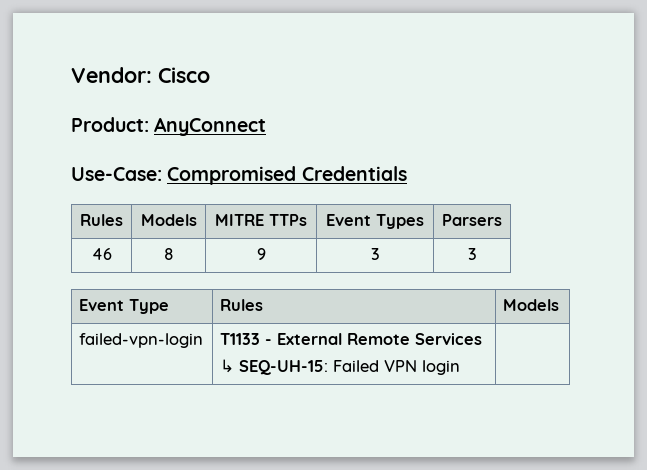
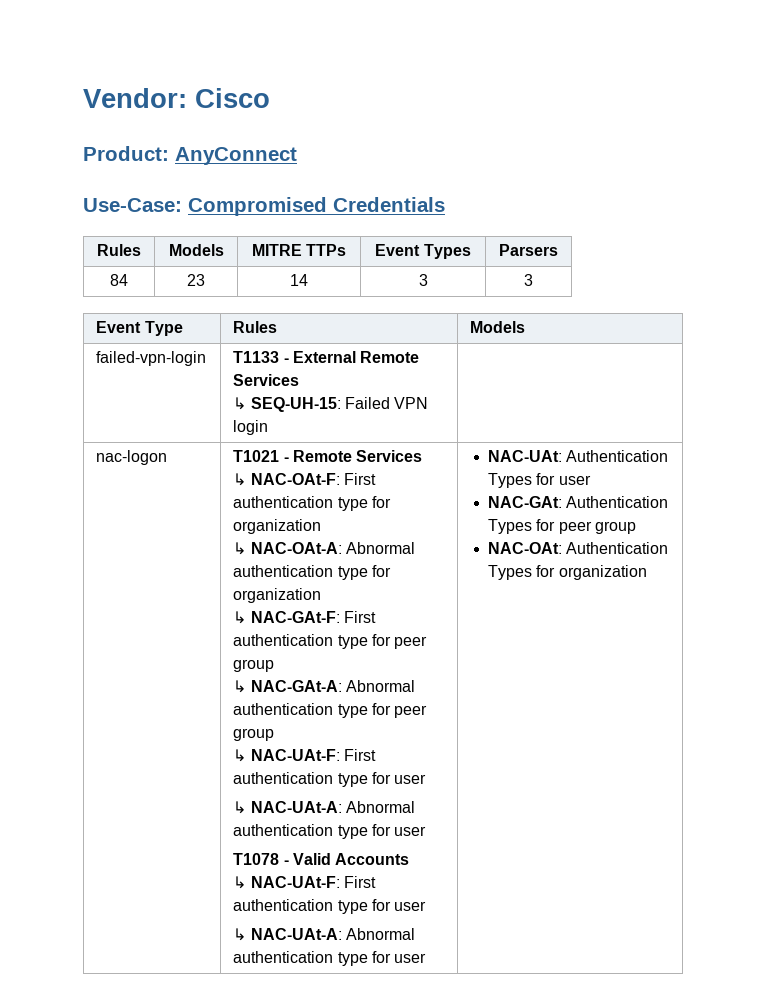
[91,248,112,260] [163,248,174,260] [256,248,266,260] 46 | 8 | 9 -> [110,274,128,286] [187,274,205,286] [290,274,308,286] 84 | 23 | 14
(461, 367) none -> [96,450,168,465] [233,450,423,462] [233,473,376,486] [233,496,391,511] [233,519,322,534] [233,542,415,555] [233,565,391,580] [233,588,322,603] [233,611,376,624] [233,634,428,649] [233,659,275,672] [233,680,415,693] [233,703,428,718] [233,728,275,741] [233,749,376,762] [233,772,427,787] [233,801,415,814] [233,824,427,839] [233,853,410,865] [233,876,376,889] [233,899,427,914] [233,928,415,941] [233,951,427,966] [487,450,669,462] [487,473,591,488] [487,496,669,508] [487,519,636,534] [487,542,669,554] [487,565,647,580] // nac-logon | T1021 - Remote Services // ↳ NAC-OAt-F: First authentication type for organization // ↳ NAC-OAt-A: Abnormal authentication type for organization // ↳ NAC-GAt-F: First authentication type for peer group // ↳ NAC-GAt-A: Abnormal authentication type for peer group // ↳ NAC-UAt-F: First authentication type for user // ↳ NAC-UAt-A: Abnormal authentication type for user // T1078 - Valid Accounts // ↳ NAC-UAt-F: First authentication type for user // ↳ NAC-UAt-A: Abnormal authentication type for user | NAC-UAt: Authentication Types for user // NAC-GAt: Authentication Types for peer group // NAC-OAt: Authentication Types for organization

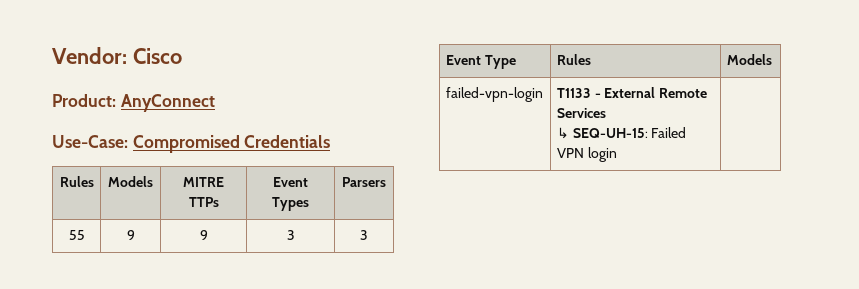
[110,274,128,286] [187,274,205,286] [290,274,308,286] 84 | 23 | 14 -> [68,230,85,240] [126,230,135,240] [199,230,208,240] 55 | 9 | 9
[96,450,168,465] [233,450,423,462] [233,473,376,486] [233,496,391,511] [233,519,322,534] [233,542,415,555] [233,565,391,580] [233,588,322,603] [233,611,376,624] [233,634,428,649] [233,659,275,672] [233,680,415,693] [233,703,428,718] [233,728,275,741] [233,749,376,762] [233,772,427,787] [233,801,415,814] [233,824,427,839] [233,853,410,865] [233,876,376,889] [233,899,427,914] [233,928,415,941] [233,951,427,966] [487,450,669,462] [487,473,591,488] [487,496,669,508] [487,519,636,534] [487,542,669,554] [487,565,647,580] // nac-logon | T1021 - Remote Services // ↳ NAC-OAt-F: First authentication type for organization // ↳ NAC-OAt-A: Abnormal authentication type for organization // ↳ NAC-GAt-F: First authentication type for peer group // ↳ NAC-GAt-A: Abnormal authentication type for peer group // ↳ NAC-UAt-F: First authentication type for user // ↳ NAC-UAt-A: Abnormal authentication type for user // T1078 - Valid Accounts // ↳ NAC-UAt-F: First authentication type for user // ↳ NAC-UAt-A: Abnormal authentication type for user | NAC-UAt: Authentication Types for user // NAC-GAt: Authentication Types for peer group // NAC-OAt: Authentication Types for organization -> (617, 154) none

